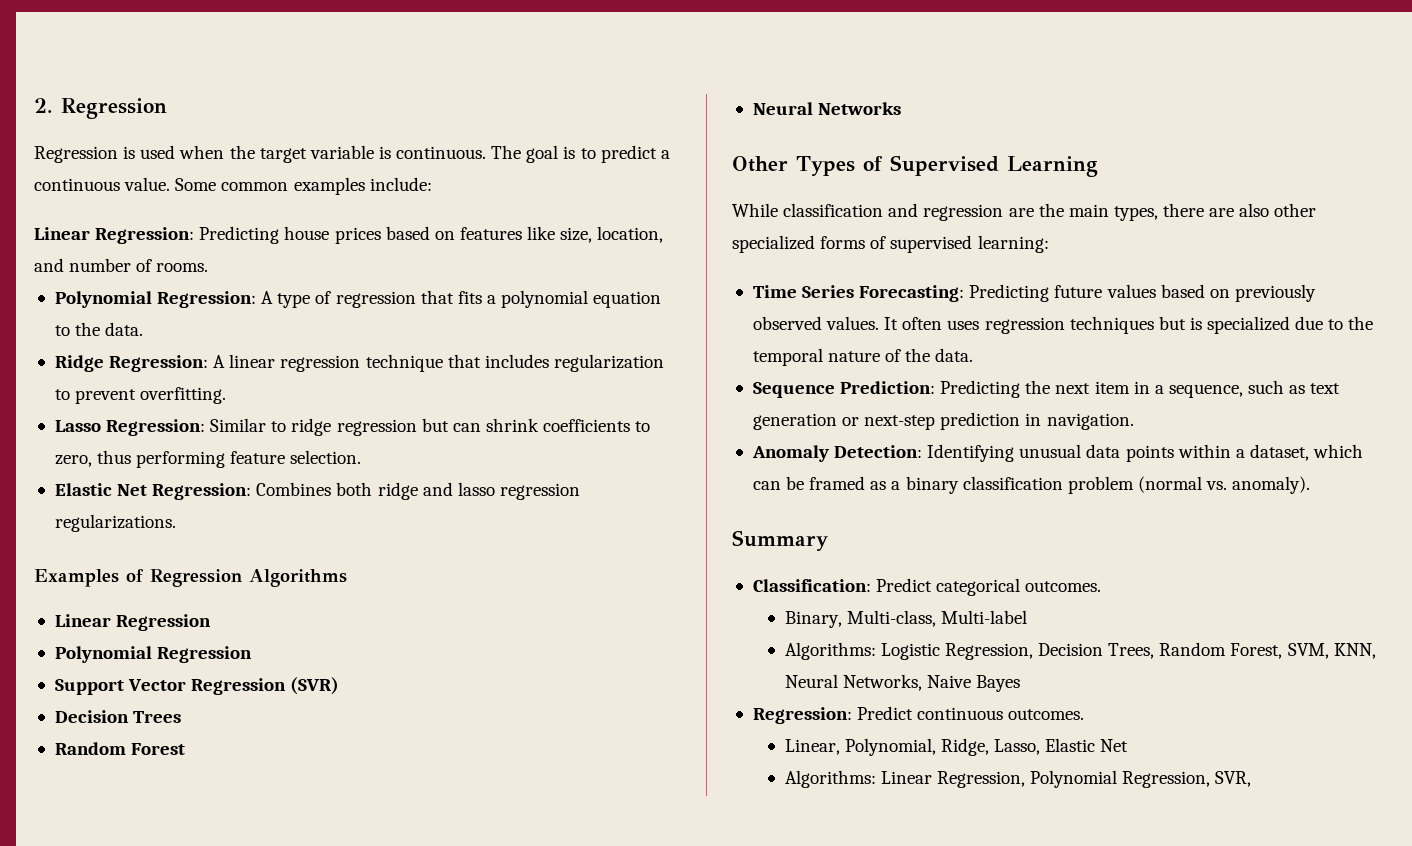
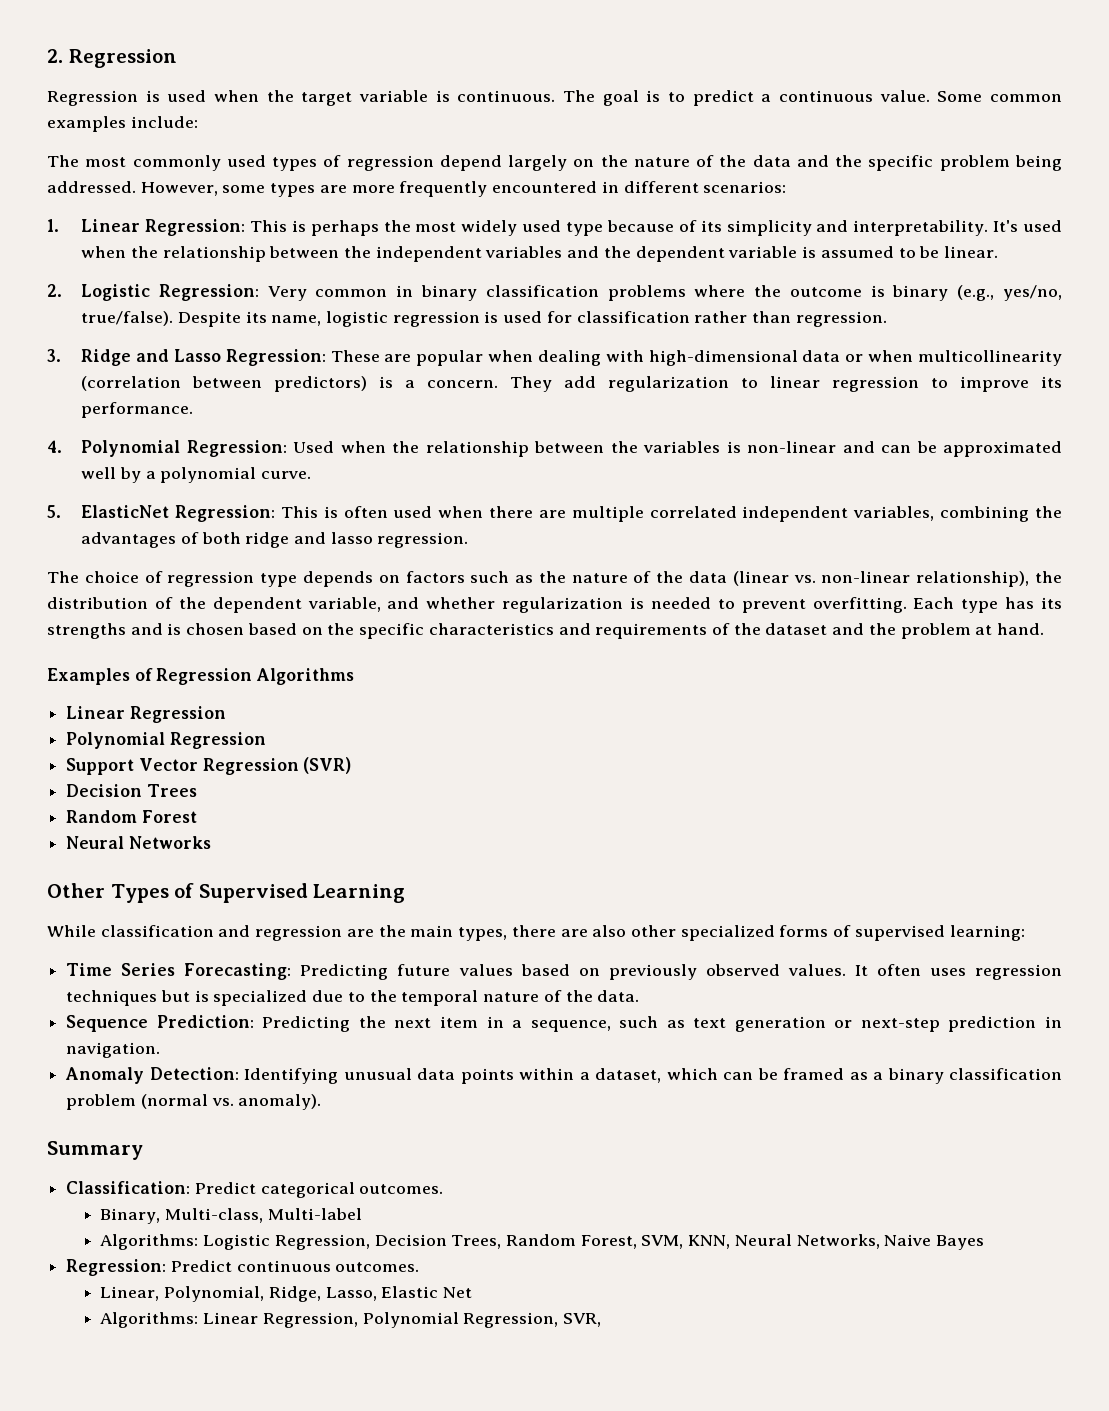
[34,226,664,244] [34,258,209,272] [54,290,662,308] [54,322,144,336] [54,354,664,372] [54,387,227,404] [54,418,651,436] [54,450,362,468] [54,482,580,500] [54,514,176,532] Linear Regression: Predicting house prices based on features like size, location, and number of rooms. // Polynomial Regression: A type of regression that fits a polynomial equation to the data. // Ridge Regression: A linear regression technique that includes regularization to prevent overfitting. // Lasso Regression: Similar to ridge regression but can shrink coefficients to zero, thus performing feature selection. // Elastic Net Regression: Combines both ridge and lasso regression regularizations. -> [47,155,1063,171] [47,181,787,197] [47,219,1062,236] [81,246,998,262] [47,284,1062,301] [81,311,887,327] [47,349,1062,366] [81,376,1063,392] [81,402,194,418] [47,440,1063,457] [81,467,312,483] [47,505,1062,522] [81,532,469,548] [47,571,1062,587] [47,597,1062,613] [47,623,1045,639] The most commonly used types of regression depend largely on the nature of the data and the specific problem being addressed. However, some types are more frequently encountered in different scenarios: // 1. Linear Regression: This is perhaps the most widely used type because of its simplicity and interpretability. It's used when the relationship between the independent variables and the dependent variable is assumed to be linear. // 2. Logistic Regression: Very common in binary classification problems where the outcome is binary (e.g., yes/no, true/false). Despite its name, logistic regression is used for classification rather than regression. // 3. Ridge and Lasso Regression: These are popular when dealing with high-dimensional data or when multicollinearity (correlation between predictors) is a concern. They add regularization to linear regression to improve its performance. // 4. Polynomial Regression: Used when the relationship between the variables is non-linear and can be approximated well by a polynomial curve. // 5. ElasticNet Regression: This is often used when there are multiple correlated independent variables, combining the advantages of both ridge and lasso regression. // The choice of regression type depends on factors such as the nature of the data (linear vs. non-linear relationship), the distribution of the dependent variable, and whether regularization is needed to prevent overfitting. Each type has its strengths and is chosen based on the specific characteristics and requirements of the dataset and the problem at hand.

